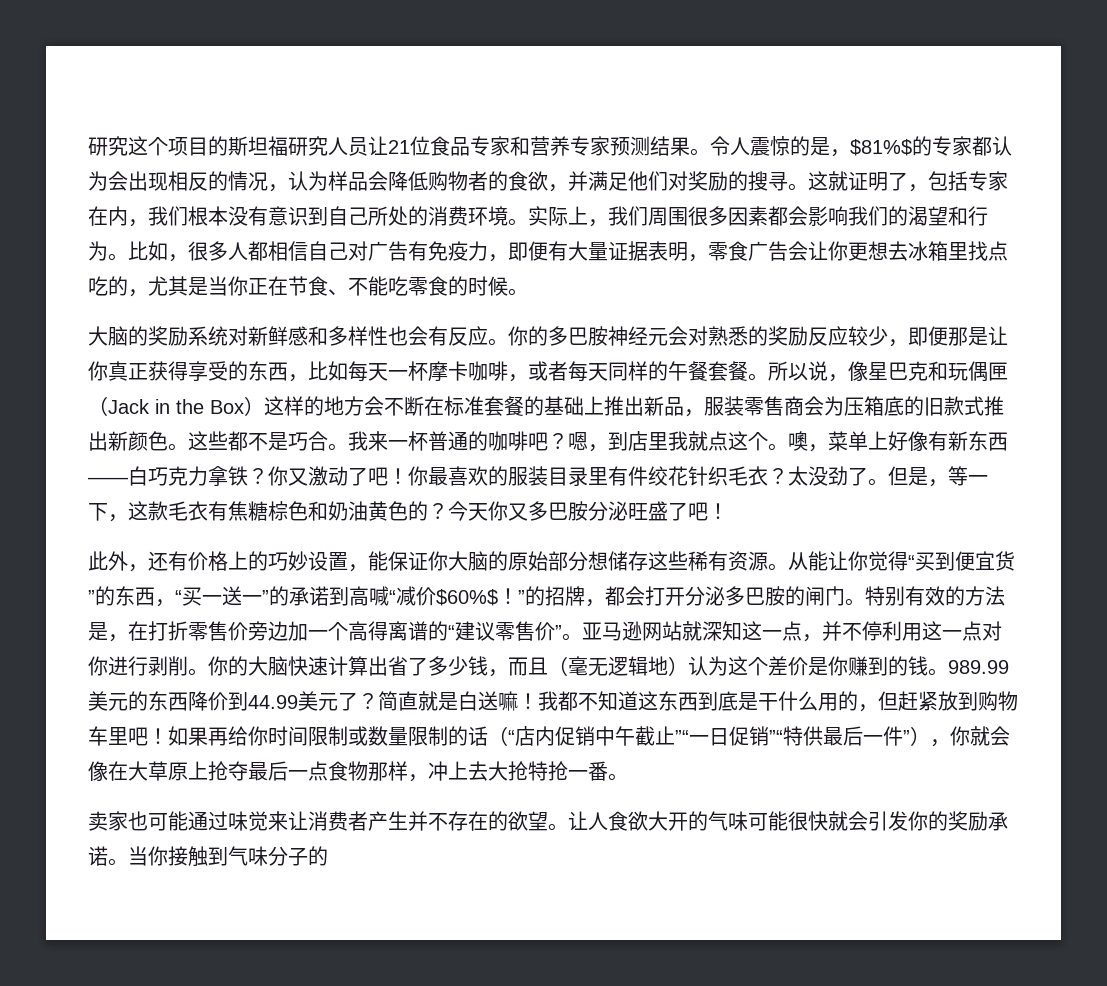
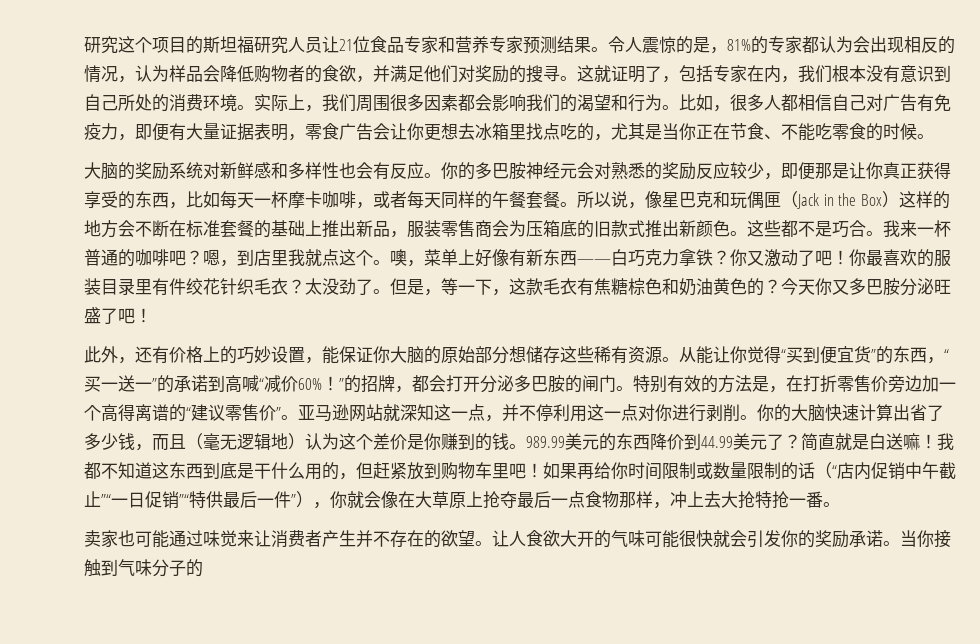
[850,139,912,156] $81%$ -> [727,39,751,51] 81%
[436,589,498,606] $60%$ -> [298,378,322,390] 60%

